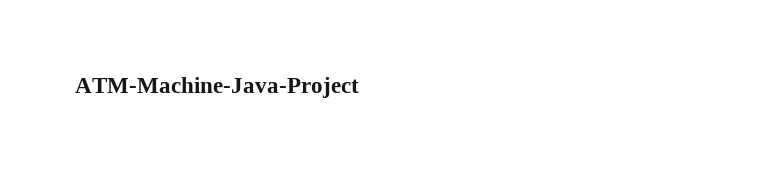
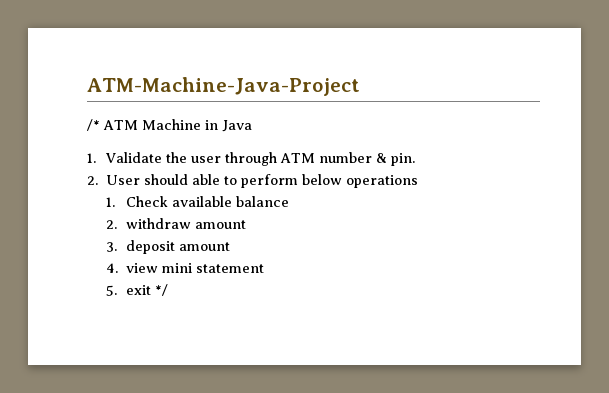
(359, 87) none -> [87,119,252,132] [87,152,416,166] [87,174,419,188] [106,196,289,207] [106,218,246,229] [106,240,230,254] [106,263,264,273] [106,284,168,296] // /* ATM Machine in Java // 1. Validate the user through ATM number & pin. // 2. User should able to perform below operations // 1. Check available balance // 2. withdraw amount // 3. deposit amount // 4. view mini statement // 5. exit */

